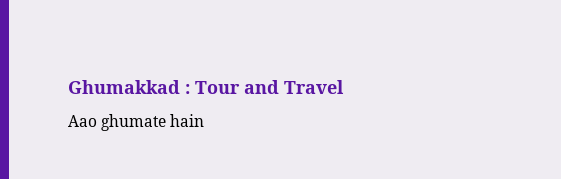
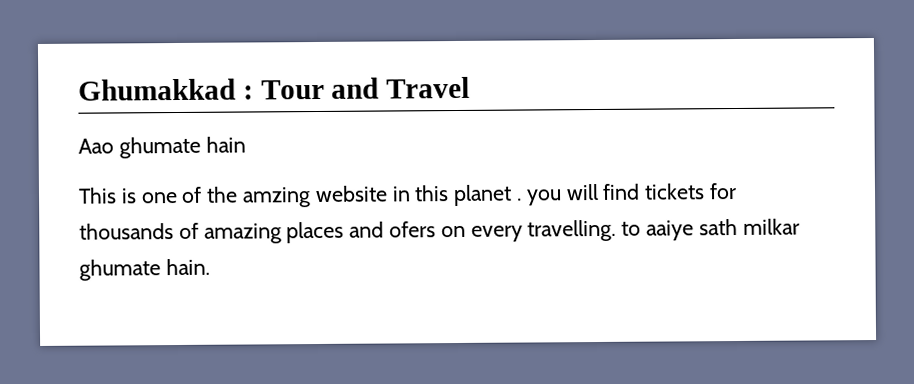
(205, 120) none -> [78,182,738,208] [79,218,800,244] [79,258,210,281] // This is one of the amzing website in this planet . you will find tickets for thousands of amazing places and ofers on every travelling. to aaiye sath milkar ghumate hain.

